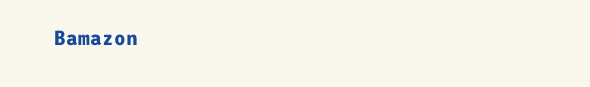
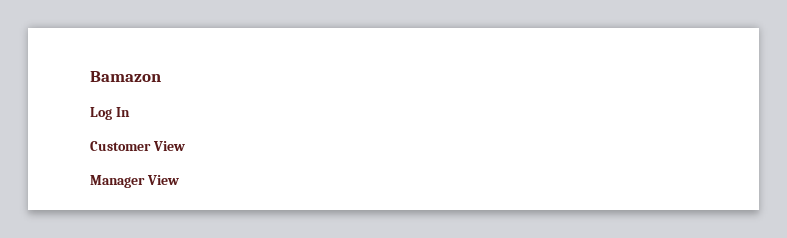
(138, 38) none -> [90,107,130,120] [90,141,185,151] [90,175,179,188] // Log In // Customer View // Manager View

